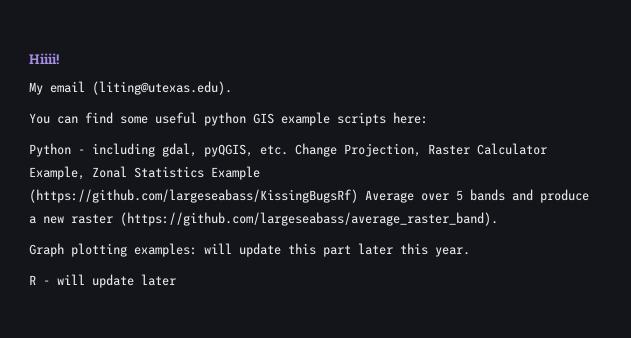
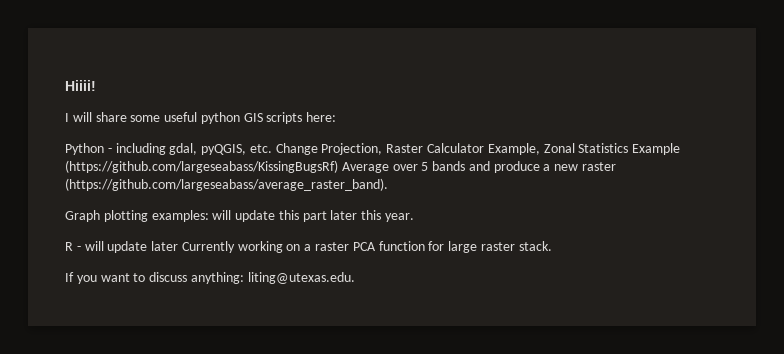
[29,81,232,95] [29,112,113,124] My email (liting@utexas.edu). // You can find -> [65,112,127,122] I will share
[281,112,330,126] example -> (263, 117) none
(176, 280) none -> [181,241,552,253] [65,272,355,284] Currently working on a raster PCA function for large raster stack. // If you want to discuss anything: liting@utexas.edu.

